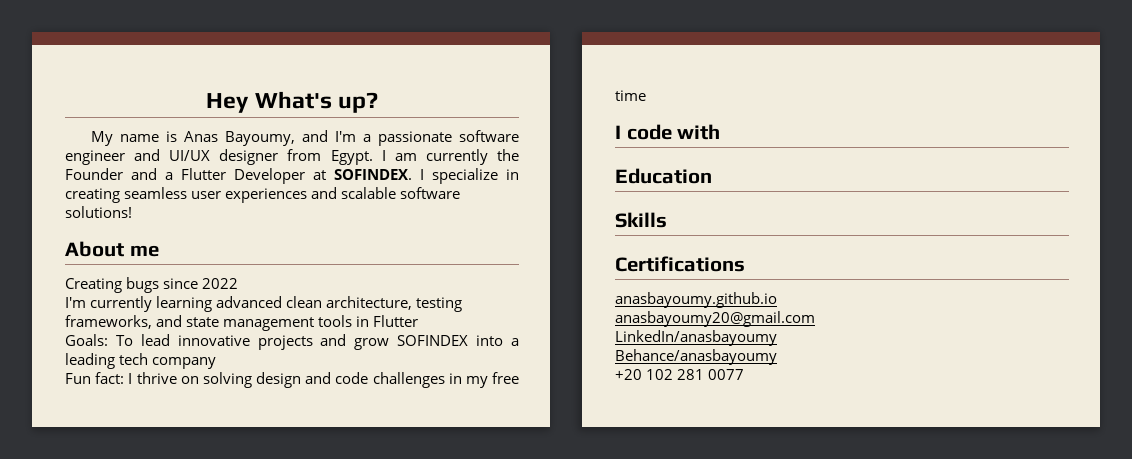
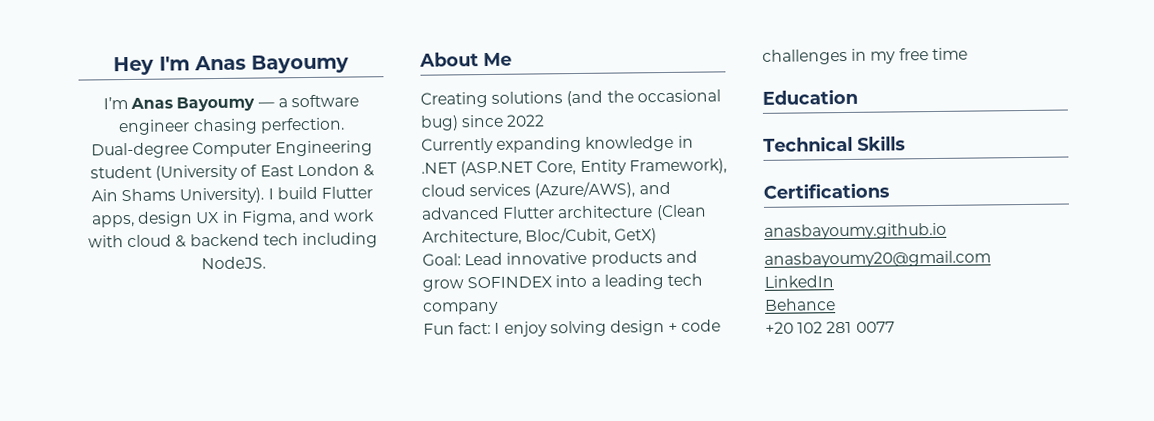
[254,91,378,113] [90,130,520,146] [65,149,519,165] [65,168,519,184] [65,187,461,203] [65,206,132,218] What's up? // My name is Anas Bayoumy, and I'm a passionate software engineer and UI/UX designer from Egypt. I am currently the Founder and a Flutter Developer at SOFINDEX. I specialize in creating seamless user experiences and scalable software solutions! -> [159,54,349,74] [103,94,359,112] [118,117,345,136] [90,140,374,159] [90,163,375,181] [91,186,373,204] [91,209,376,228] [88,232,378,249] [200,256,266,270] I'm Anas Bayoumy // I’m Anas Bayoumy — a software engineer chasing perfection. Dual-degree Computer Engineering student (University of East London & Ain Shams University). I build Flutter apps, design UX in Figma, and work with cloud & backend tech including NodeJS.
[129,245,159,257] me -> [483,52,512,67] Me
[126,277,239,293] [65,296,463,312] [65,315,419,331] [65,334,313,350] bugs since 2022 // I'm currently learning advanced clean architecture, testing frameworks, and state management tools in Flutter // Goals: To lead innovative projects -> [491,89,721,107] [420,114,546,131] [421,135,694,154] [421,158,727,177] [421,181,671,199] [421,204,707,221] [422,227,658,246] [422,251,663,267] solutions (and the occasional bug) since 2022 // Currently expanding knowledge in .NET (ASP.NET Core, Entity Framework), cloud services (Azure/AWS), and advanced Flutter architecture (Clean Architecture, Bloc/Cubit, GetX) // Goal: Lead innovative products
[136,372,199,384] thrive on -> [503,321,548,337] enjoy
[305,372,332,384] and -> [668,322,679,332] +
[615,124,721,140] // I code with -> (968, 54) none
(712, 176) none -> [763,135,853,152] Technical
[615,330,777,346] [615,349,777,365] LinkedIn/anasbayoumy // Behance/anasbayoumy -> [764,275,834,288] [764,298,836,311] LinkedIn // Behance

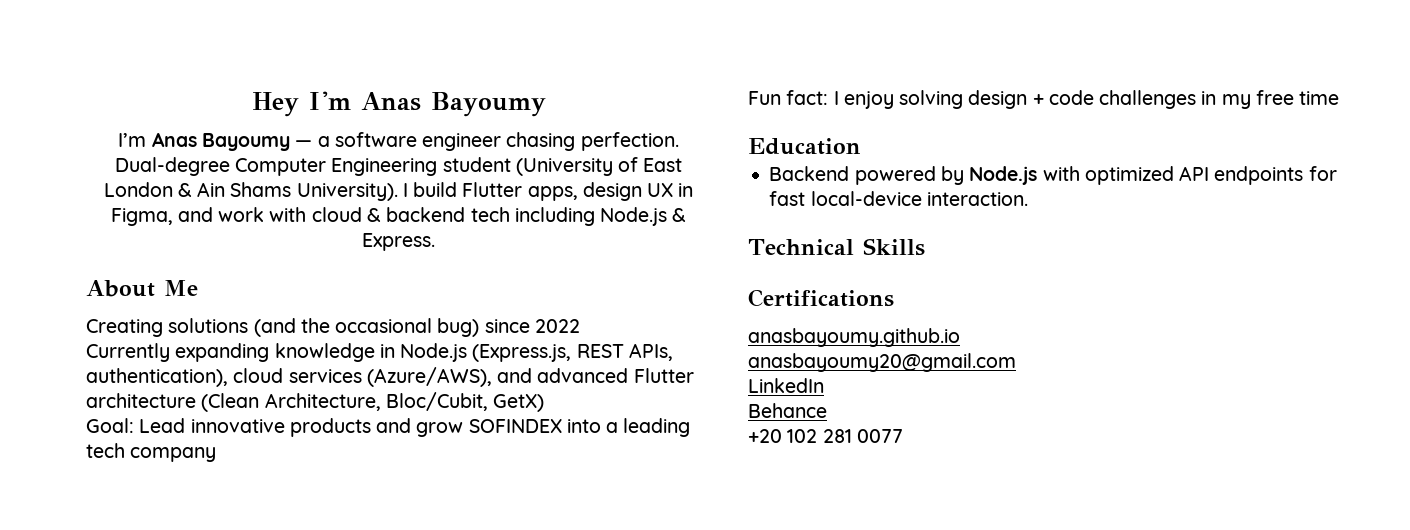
[200,256,266,270] NodeJS. -> [600,207,687,226] [362,233,435,251] Node.js & Express.
[421,158,727,177] .NET (ASP.NET Core, Entity Framework), -> [400,343,673,362] [86,368,228,387] Node.js (Express.js, REST APIs, authentication),
(858, 96) none -> [769,166,1337,185] [769,191,1028,206] // Backend powered by Node.js with optimized API endpoints for fast local-device interaction.

